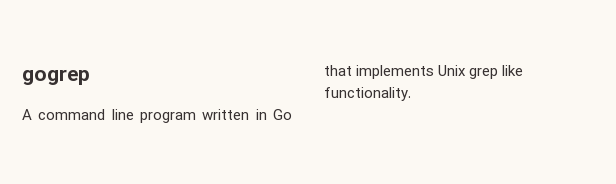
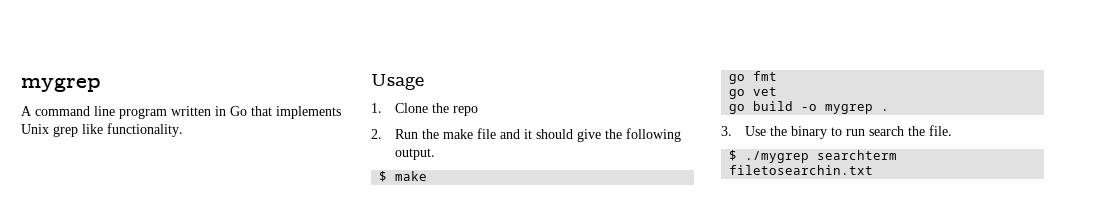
[22,69,90,85] gogrep -> [21,77,101,92] mygrep
(411, 94) none -> [371,74,424,90] [371,103,479,116] [371,128,682,142] [395,148,436,160] [379,171,428,182] [729,71,778,84] [729,87,778,99] [729,101,890,114] [721,125,953,139] [729,150,898,163] [729,165,874,175] // Usage // 1. Clone the repo // 2. Run the make file and it should give the following output. // $ make // go fmt // go vet // go build -o mygrep . // 3. Use the binary to run search the file. // $ ./mygrep searchterm filetosearchin.txt

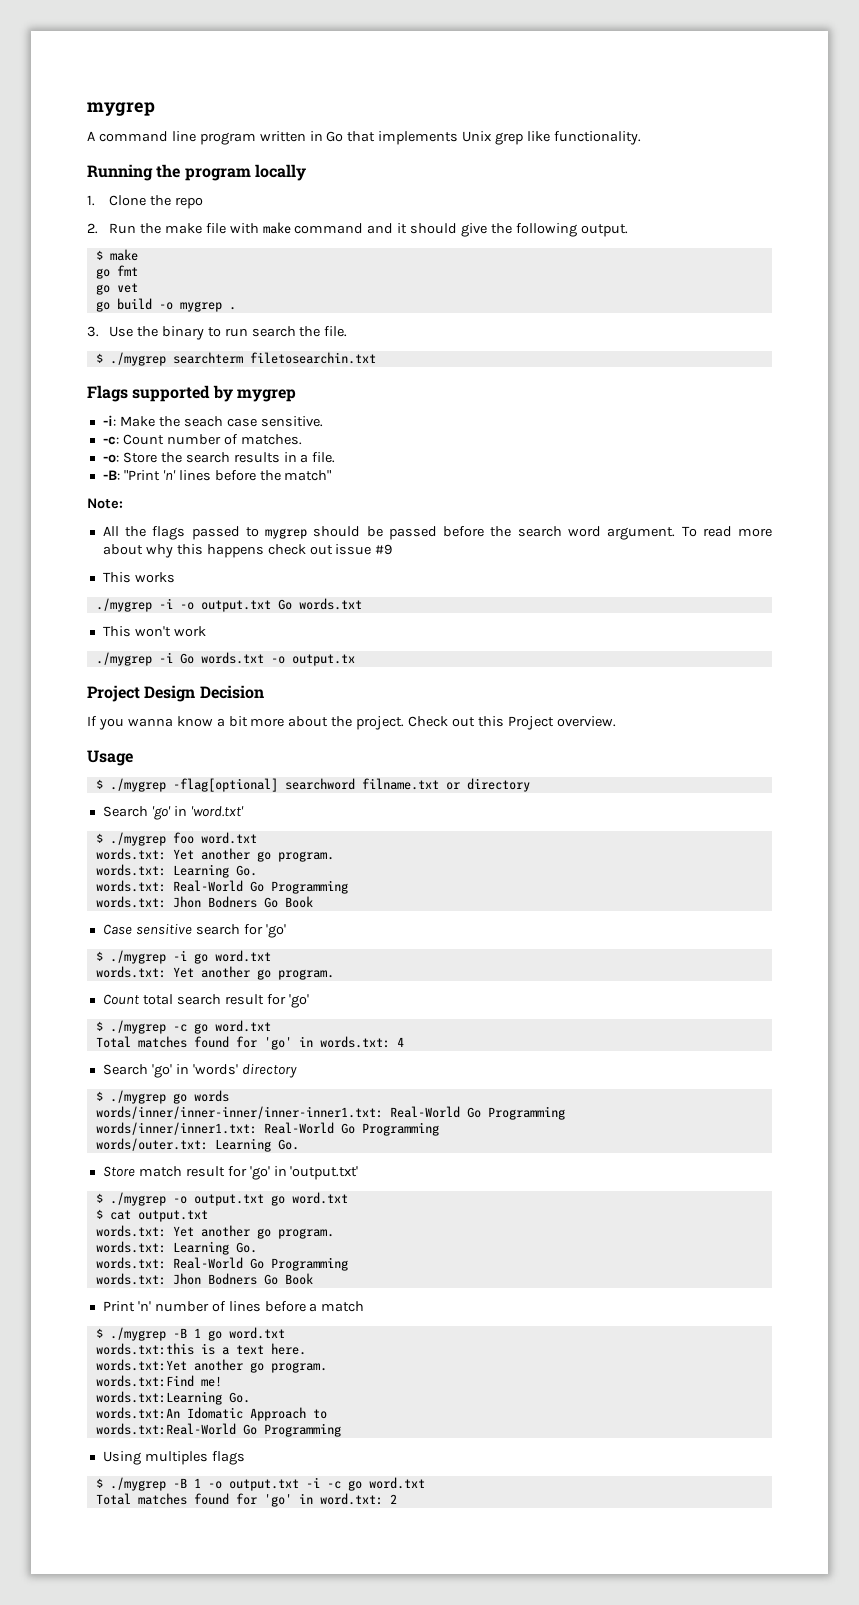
[371,74,424,90] Usage -> [87,164,306,181] Running the program locally
(497, 133) none -> [229,222,364,234] with make command
(874, 170) none -> [87,385,296,402] [102,415,323,427] [102,434,302,445] [102,452,336,463] [102,470,332,481] [87,498,123,509] [102,526,772,540] [102,544,393,558] [102,572,175,583] [95,598,362,612] [102,626,206,637] [95,652,355,666] [87,685,264,702] [87,716,616,730] [87,750,133,766] [95,778,530,792] [102,806,244,820] [95,832,257,846] [95,848,334,862] [95,864,257,878] [95,880,348,894] [95,896,313,908] [102,924,286,938] [95,950,271,964] [95,966,334,980] [102,994,309,1008] [95,1020,271,1034] [95,1036,404,1050] [102,1064,297,1078] [95,1090,229,1104] [95,1106,565,1120] [95,1122,439,1136] [95,1138,299,1152] [102,1166,359,1180] [95,1192,348,1206] [95,1209,208,1222] [95,1225,334,1239] [95,1241,257,1255] [95,1257,348,1271] [95,1273,313,1285] [102,1301,365,1312] [95,1327,285,1341] [95,1343,306,1355] [95,1359,327,1373] [95,1375,222,1387] [95,1391,250,1405] [95,1407,327,1421] [95,1423,341,1437] [102,1451,245,1465] [95,1477,425,1491] [95,1493,397,1507] // Flags supported by mygrep // -i: Make the seach case sensitive. // -c: Count number of matches. // -o: Store the search results in a file. // -B: "Print 'n' lines before the match" // Note: // All the flags passed to mygrep should be passed before the search word argument. To read more about why this happens check out issue #9 // This works // ./mygrep -i -o output.txt Go words.txt // This won't work // ./mygrep -i Go words.txt -o output.tx // Project Design Decision // If you wanna know a bit more about the project. Check out this Project overview. // Usage // $ ./mygrep -flag[optional] searchword filname.txt or directory // Search 'go' in 'word.txt' // $ ./mygrep foo word.txt // words.txt: Yet another go program. // words.txt: Learning Go. // words.txt: Real-World Go Programming // words.txt: Jhon Bodners Go Book // Case sensitive search for 'go' // $ ./mygrep -i go word.txt // words.txt: Yet another go program. // Count total search result for 'go' // $ ./mygrep -c go word.txt // Total matches found for 'go' in words.txt: 4 // Search 'go' in 'words' directory // $ ./mygrep go words // words/inner/inner-inner/inner-inner1.txt: Real-World Go Programming // words/inner/inner1.txt: Real-World Go Programming // words/outer.txt: Learning Go. // Store match result for 'go' in 'output.txt' // $ ./mygrep -o output.txt go word.txt // $ cat output.txt // words.txt: Yet another go program. // words.txt: Learning Go. // words.txt: Real-World Go Programming // words.txt: Jhon Bodners Go Book // Print 'n' number of lines before a match // $ ./mygrep -B 1 go word.txt // words.txt:this is a text here. // words.txt:Yet another go program. // words.txt:Find me! // words.txt:Learning Go. // words.txt:An Idomatic Approach to // words.txt:Real-World Go Programming // Using multiples flags // $ ./mygrep -B 1 -o output.txt -i -c go word.txt // Total matches found for 'go' in word.txt: 2

